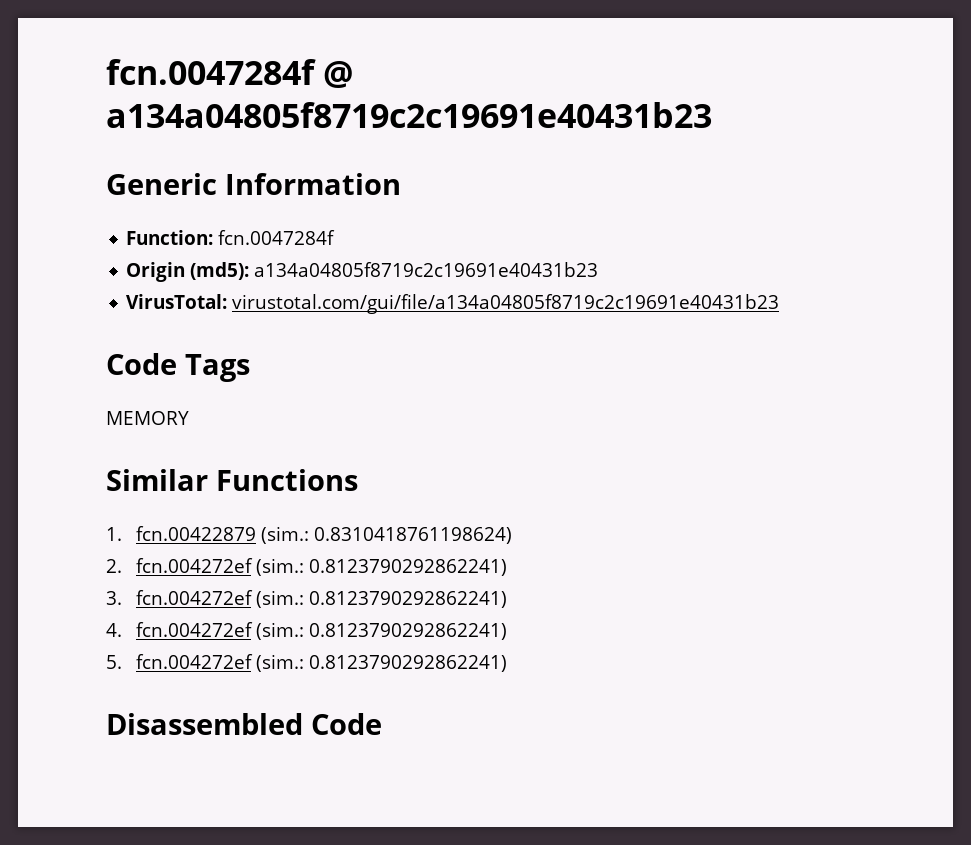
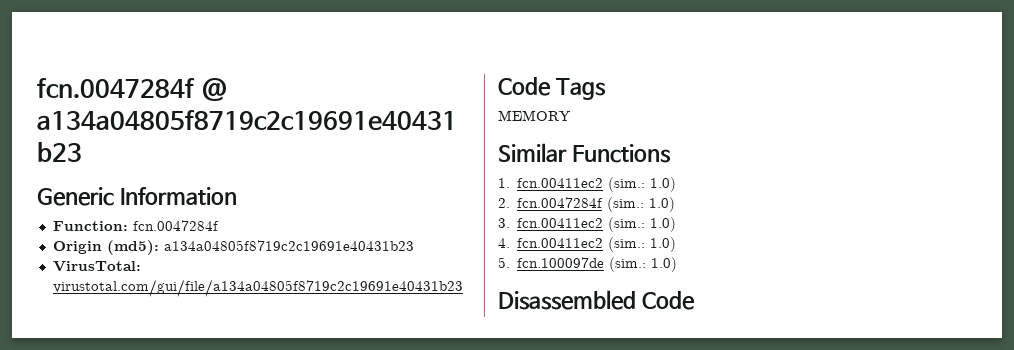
[135,526,512,544] [106,558,507,576] [106,590,507,608] [106,622,507,640] [106,654,507,672] fcn.00422879 (sim.: 0.8310418761198624) // 2. fcn.004272ef (sim.: 0.8123790292862241) // 3. fcn.004272ef (sim.: 0.8123790292862241) // 4. fcn.004272ef (sim.: 0.8123790292862241) // 5. fcn.004272ef (sim.: 0.8123790292862241) -> [517,177,677,192] [498,197,676,212] [498,217,677,232] [498,237,677,252] [498,257,678,272] fcn.00411ec2 (sim.: 1.0) // 2. fcn.0047284f (sim.: 1.0) // 3. fcn.00411ec2 (sim.: 1.0) // 4. fcn.00411ec2 (sim.: 1.0) // 5. fcn.100097de (sim.: 1.0)

